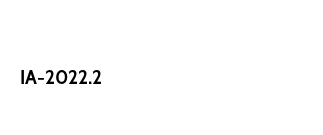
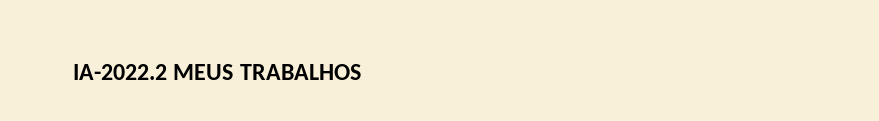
(102, 77) none -> [173,64,361,80] MEUS TRABALHOS

